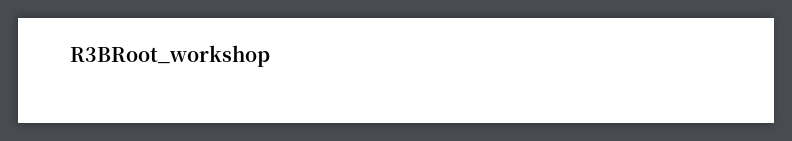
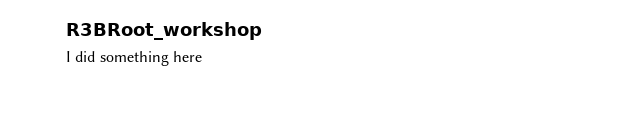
(270, 56) none -> [66,51,202,66] // I did something here

